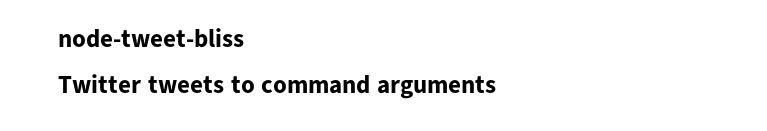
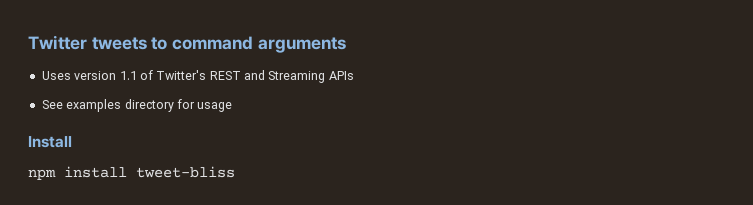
[58,28,244,48] node-tweet-bliss // -> (28, 42) none
(496, 87) none -> [41,70,354,83] [41,99,233,112] [28,136,72,148] [28,166,235,180] // Uses version 1.1 of Twitter's REST and Streaming APIs // See examples directory for usage // Install // npm install tweet-bliss

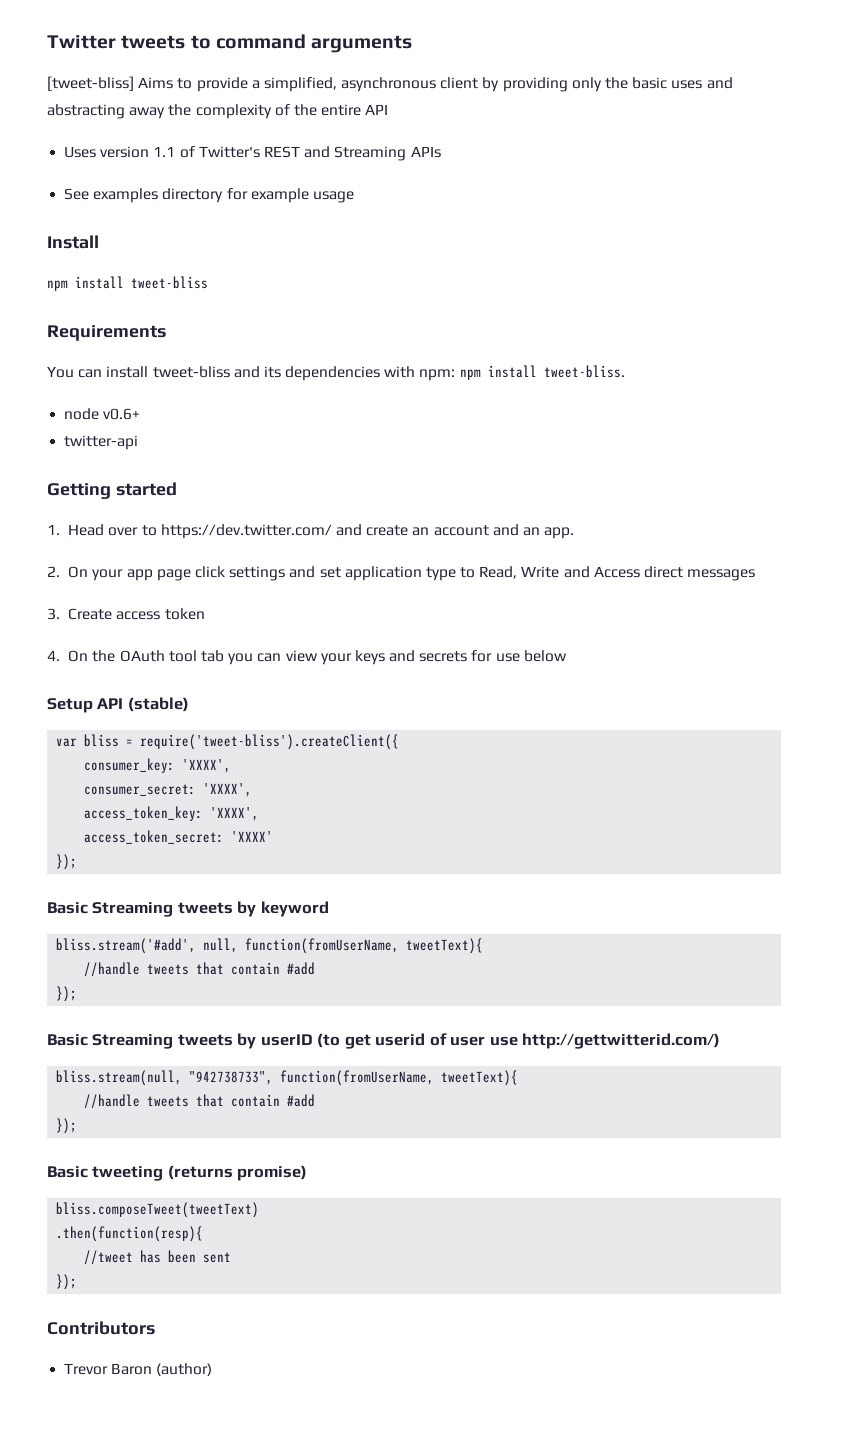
(346, 45) none -> [47,76,733,92] [47,104,389,119] // [tweet-bliss] Aims to provide a simplified, asynchronous client by providing only the basic uses and abstracting away the complexity of the entire API
(195, 104) none -> [250,188,309,203] example
(235, 172) none -> [47,325,166,341] [47,365,625,381] [64,408,141,420] [64,435,139,450] [47,482,177,499] [47,524,575,539] [47,566,756,581] [47,608,205,620] [47,650,567,665] [47,697,189,713] [56,734,400,750] [84,758,232,773] [84,783,253,797] [84,806,260,821] [84,830,274,844] [56,854,78,870] [47,901,329,917] [56,938,484,954] [84,962,316,977] [56,986,78,1002] [47,1033,721,1049] [56,1070,519,1086] [84,1094,316,1109] [56,1118,78,1134] [47,1165,308,1181] [56,1202,260,1218] [56,1226,204,1242] [84,1250,232,1265] [56,1274,78,1290] [47,1321,155,1335] [64,1363,213,1376] // Requirements // You can install tweet-bliss and its dependencies with npm: npm install tweet-bliss. // node v0.6+ // twitter-api // Getting started // 1. Head over to https://dev.twitter.com/ and create an account and an app. // 2. On your app page click settings and set application type to Read, Write and Access direct messages // 3. Create access token // 4. On the OAuth tool tab you can view your keys and secrets for use below // Setup API (stable) // var bliss = require('tweet-bliss').createClient({ // consumer_key: 'XXXX', // consumer_secret: 'XXXX', // access_token_key: 'XXXX', // access_token_secret: 'XXXX' // }); // Basic Streaming tweets by keyword // bliss.stream('#add', null, function(fromUserName, tweetText){ // //handle tweets that contain #add // }); // Basic Streaming tweets by userID (to get userid of user use http://gettwitterid.com/) // bliss.stream(null, "942738733", function(fromUserName, tweetText){ // //handle tweets that contain #add // }); // Basic tweeting (returns promise) // bliss.composeTweet(tweetText) // .then(function(resp){ // //tweet has been sent // }); // Contributors // Trevor Baron (author)

